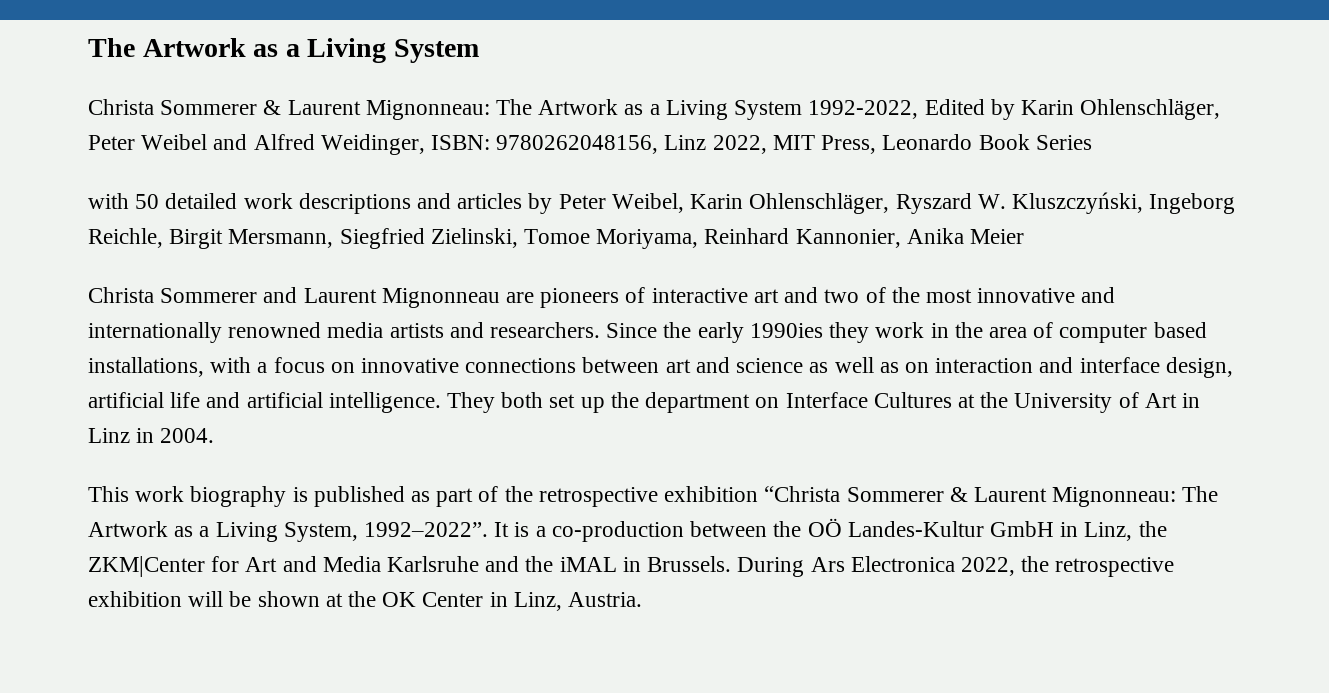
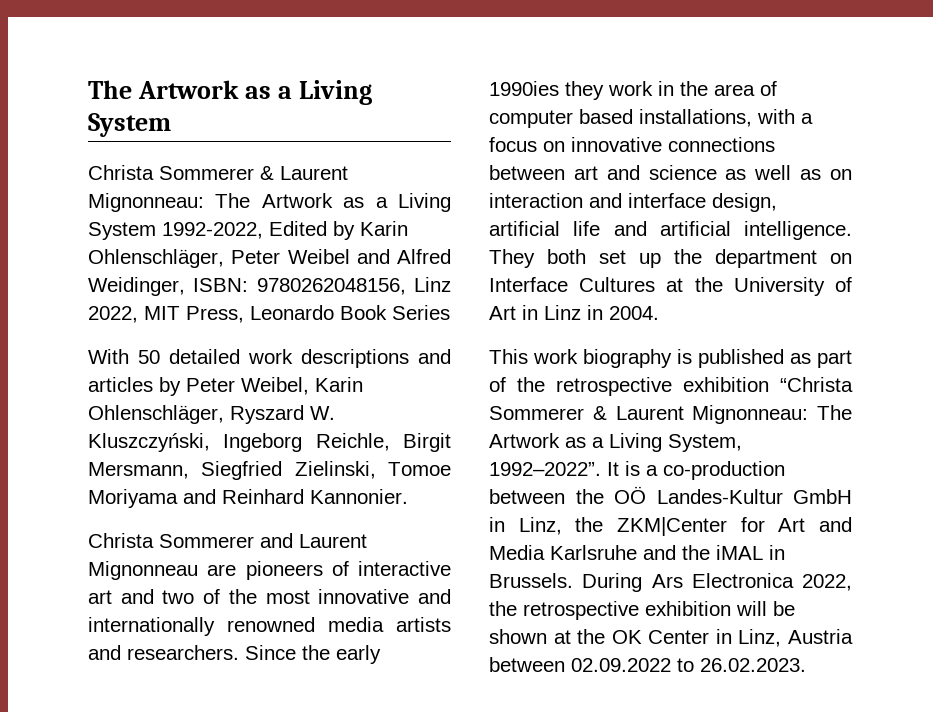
[88,193,129,209] with -> [88,349,129,364] With
[596,228,1025,249] Moriyama, Reinhard Kannonier, Anika Meier -> [88,489,408,508] Moriyama and Reinhard Kannonier.
[568,592,643,607] Austria. -> [788,629,853,644] [489,657,806,672] Austria between 02.09.2022 to 26.02.2023.

